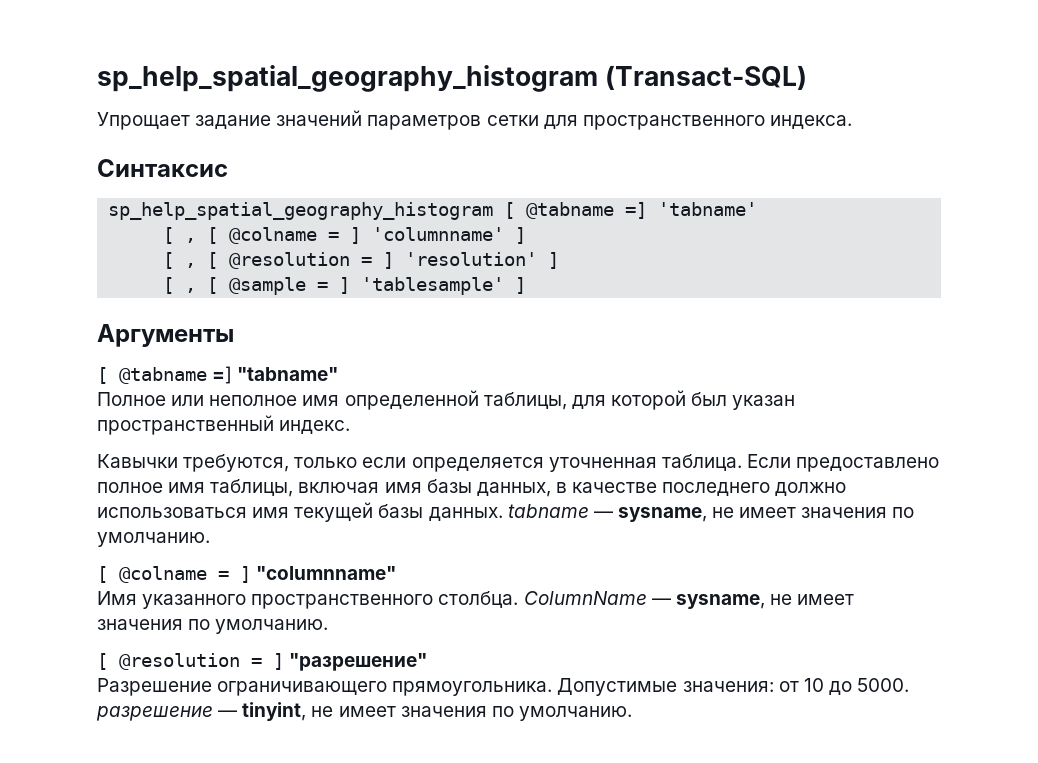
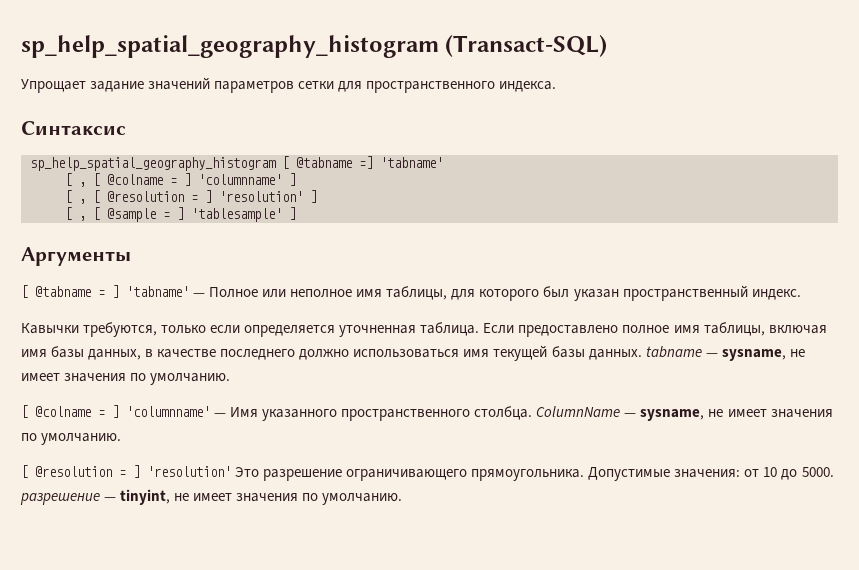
[212,366,339,384] =] "tabname" // -> [98,285,206,298] = ] 'tabname' —
[344,390,479,410] определенной -> (383, 293) none
[610,390,686,410] которой -> [479,289,540,301] которого
[256,566,397,580] "columnname" // -> [126,406,227,417] 'columnname' —
[289,653,428,671] [97,678,212,696] "разрешение" // Разрешение -> [147,466,343,481] 'resolution' Это разрешение

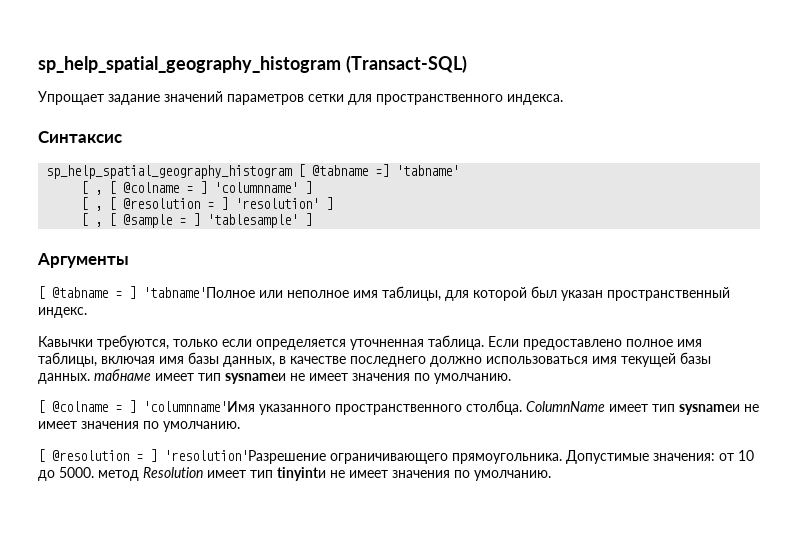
[126,286,259,298] 'tabname' — Полное -> [143,287,255,298] 'tabname'Полное
[479,289,540,301] которого -> [473,287,527,301] которой
[645,346,786,361] tabname — sysname, -> [94,369,286,384] табнаме имеет тип sysnameи
[126,406,259,417] 'columnname' — Имя -> [143,401,255,412] 'columnname'Имя
[624,409,705,421] — sysname, -> [609,404,740,415] имеет тип sysnameи
[147,466,343,481] 'resolution' Это разрешение -> [164,450,326,464] 'resolution'Разрешение
[20,489,171,505] разрешение — tinyint, -> [98,467,326,481] метод Resolution имеет тип tinyintи

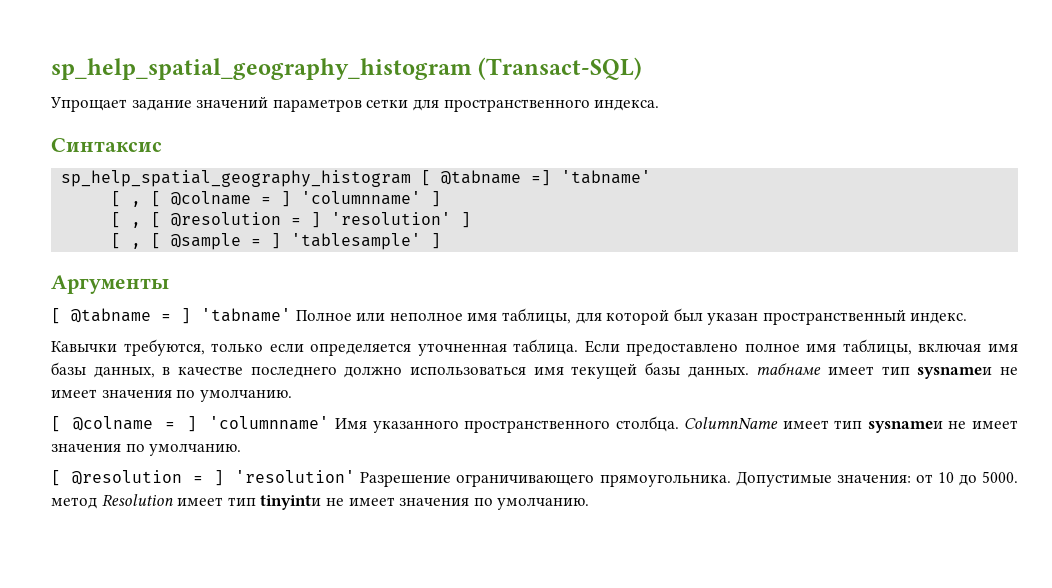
[143,287,255,298] 'tabname'Полное -> [201,308,352,322] 'tabname' Полное
[143,401,255,412] 'columnname'Имя -> [209,416,367,430] 'columnname' Имя
[164,450,326,464] 'resolution'Разрешение -> [235,470,452,487] 'resolution' Разрешение

